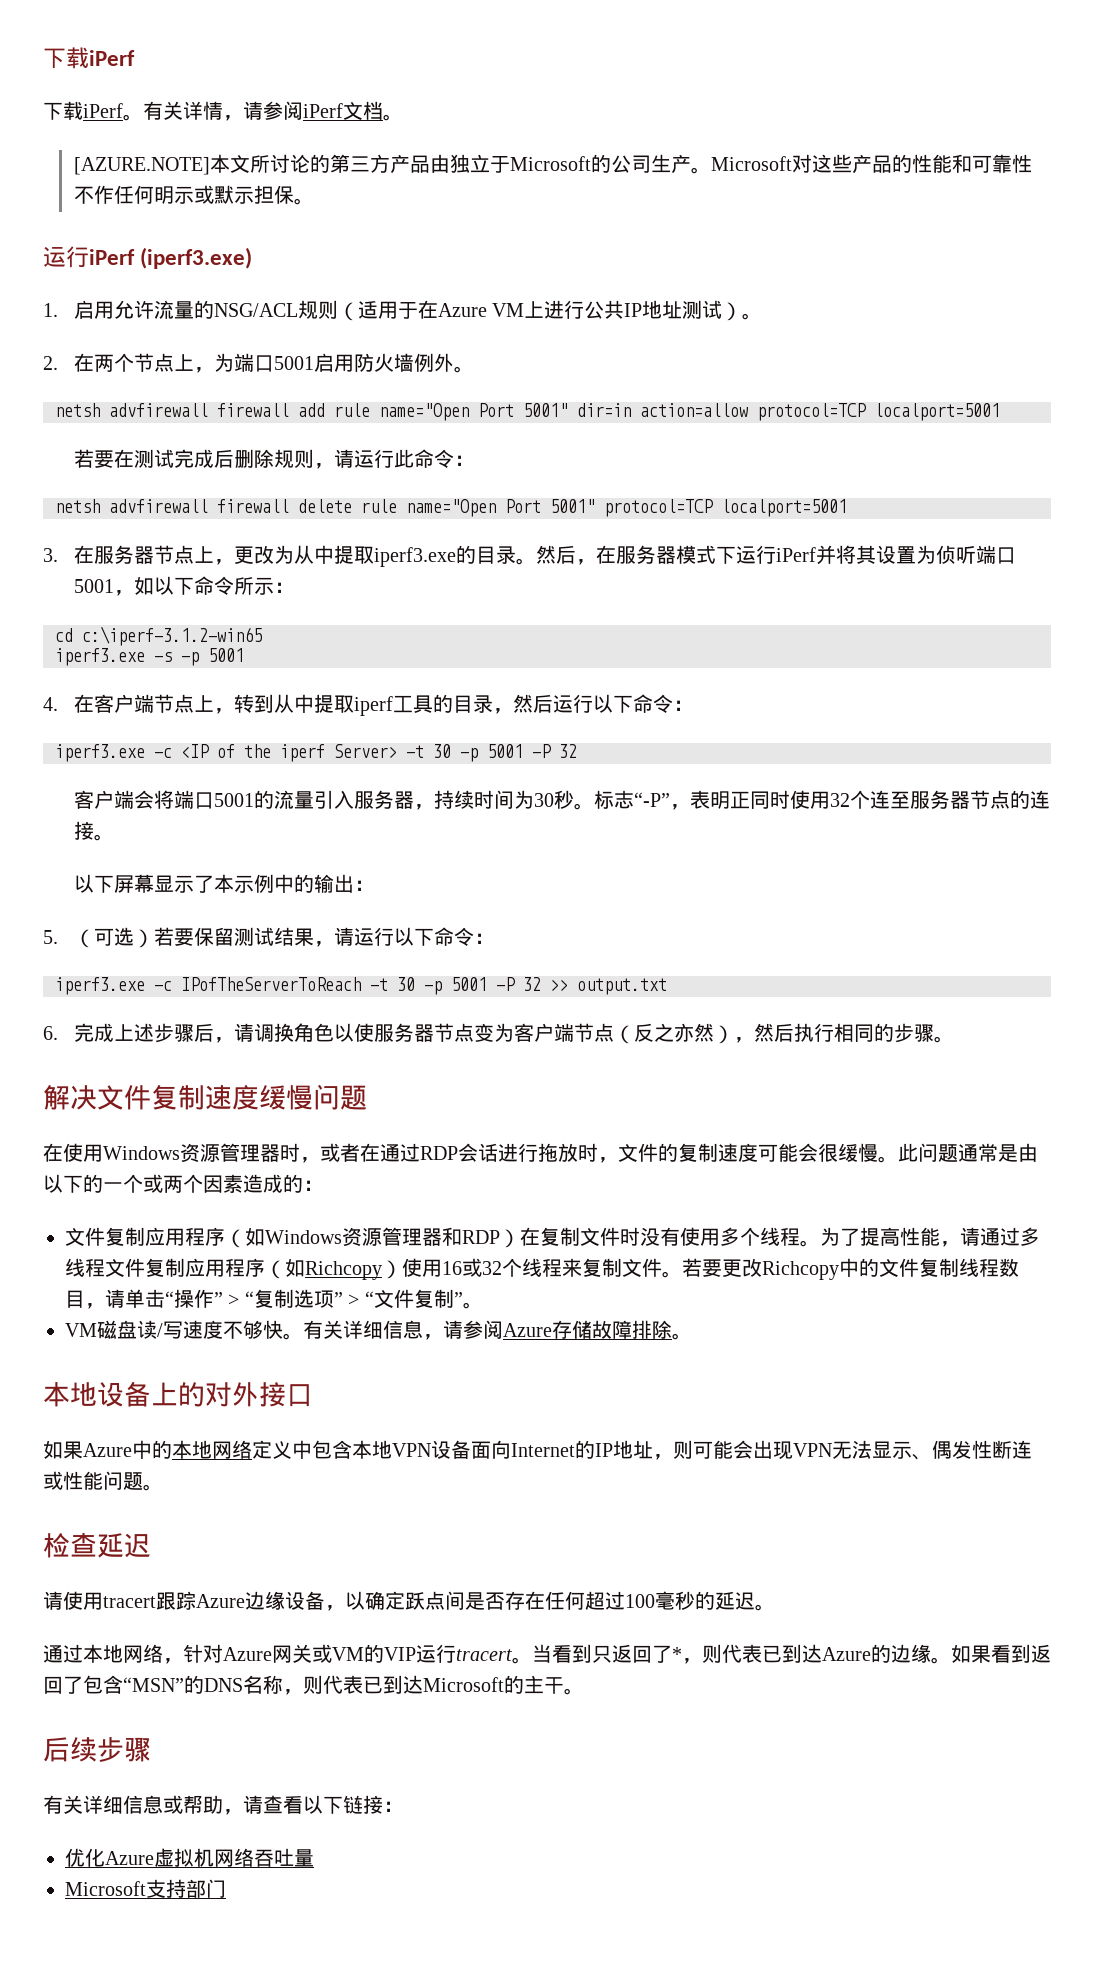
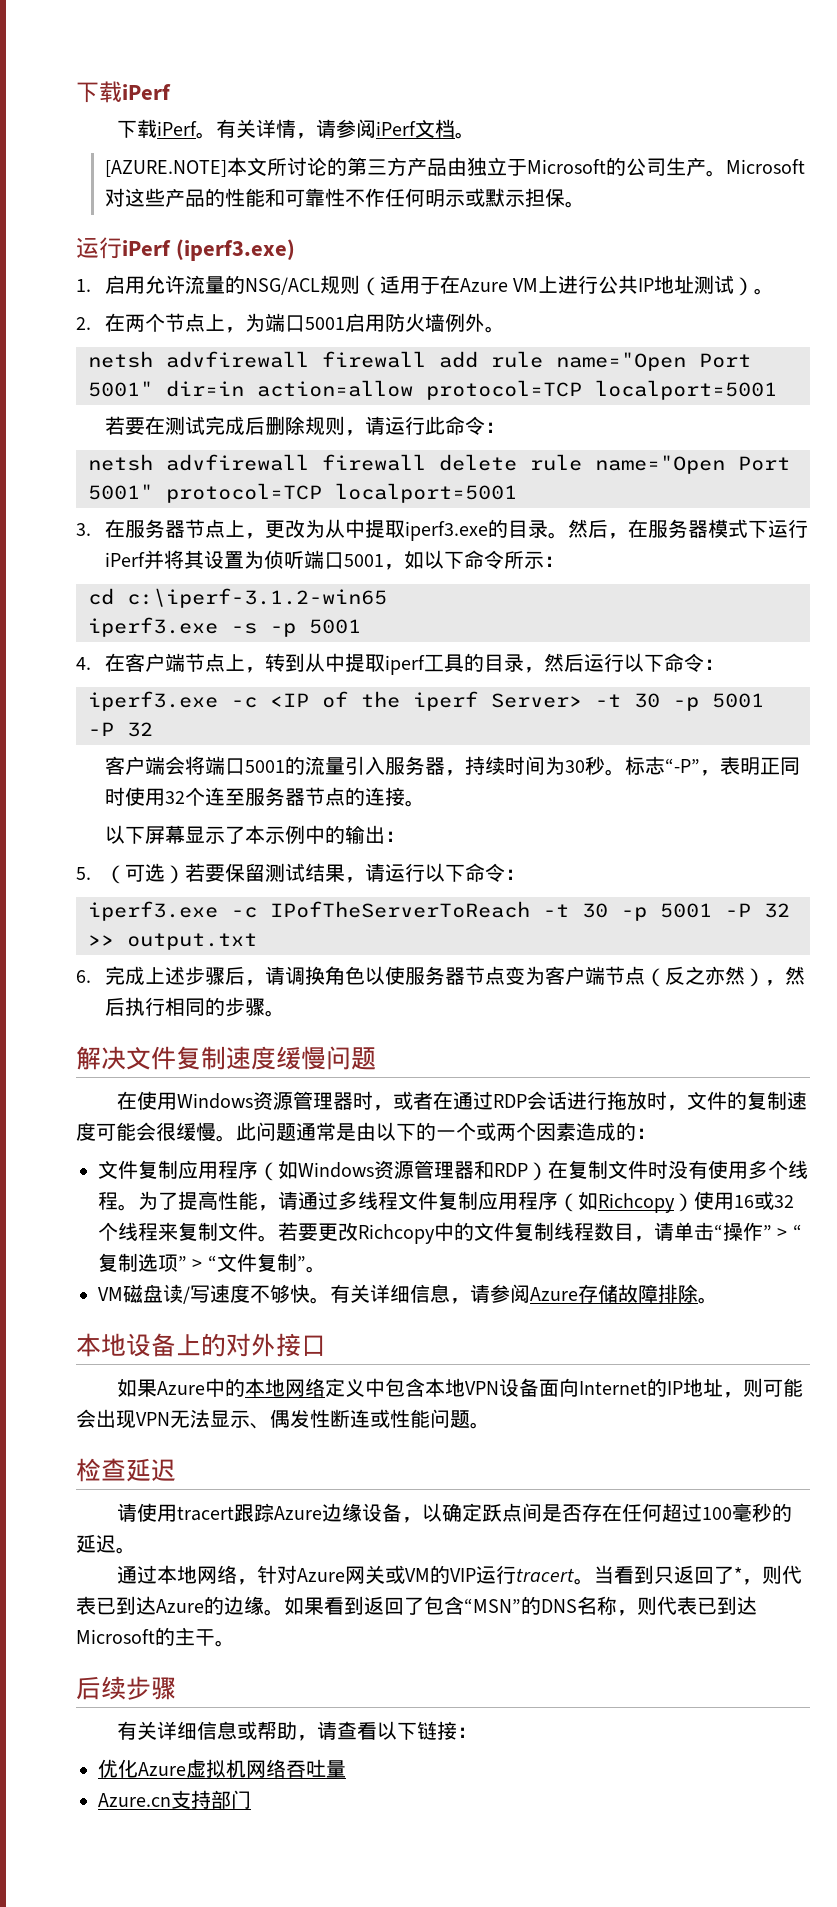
[65,1881,146,1896] Microsoft -> [98,1793,171,1807] Azure.cn

